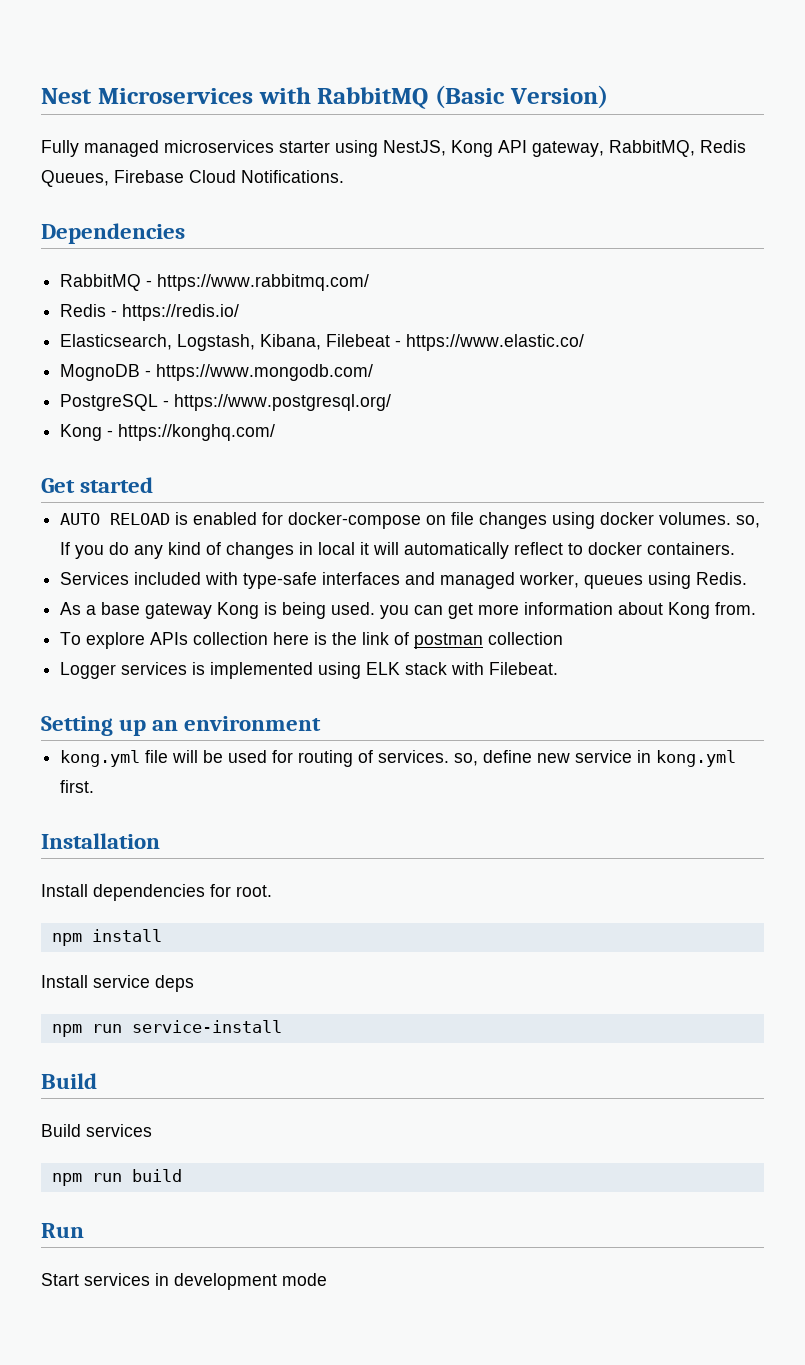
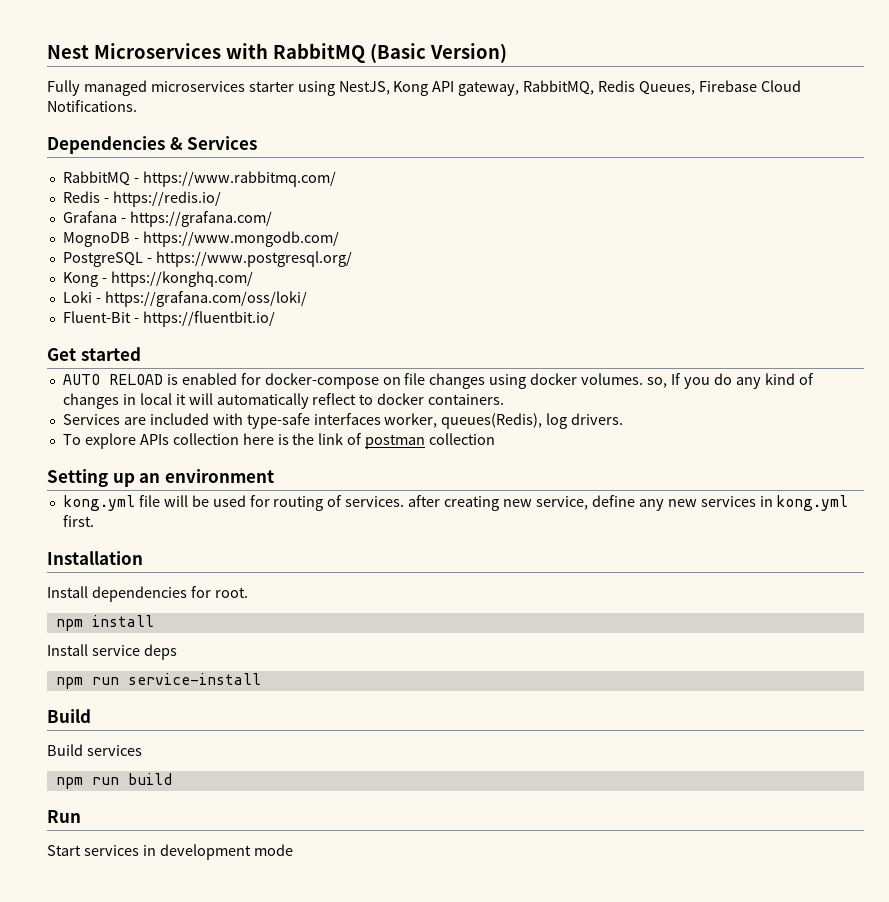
(185, 233) none -> [169,136,258,150] & Services
[60,334,585,351] Elasticsearch, Logstash, Kibana, Filebeat - https://www.elastic.co/ -> [62,211,272,227] Grafana - https://grafana.com/
(276, 432) none -> [62,291,307,307] [62,311,275,327] // Loki - https://grafana.com/oss/loki/ // Fluent-Bit - https://fluentbit.io/
(130, 578) none -> [123,417,146,425] are
[405,572,748,589] [60,602,757,619] and managed worker, queues using Redis. // As a base gateway Kong is being used. you can get more information about Kong from. -> [384,413,624,429] worker, queues(Redis), log drivers.
[60,662,559,679] // Logger services is implemented using ELK stack with Filebeat. -> (496, 439) none
[454,750,633,766] so, define new service -> [408,495,756,511] after creating new service, define any new services

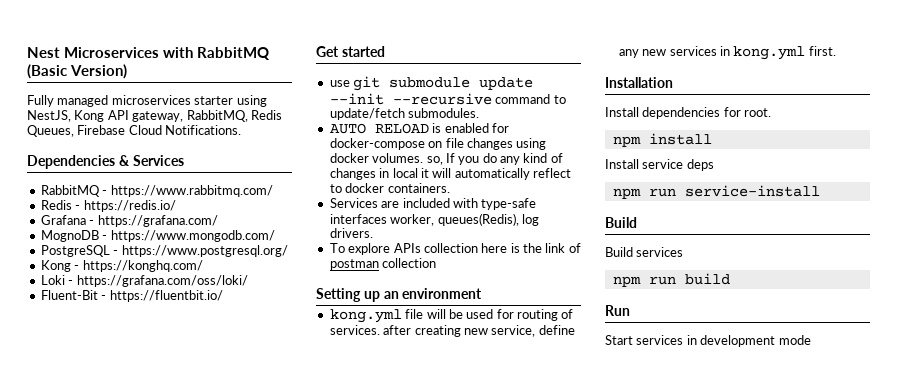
(141, 354) none -> [329,76,534,91] [329,93,566,105] [329,108,480,120] // use git submodule update --init --recursive command to update/fetch submodules.

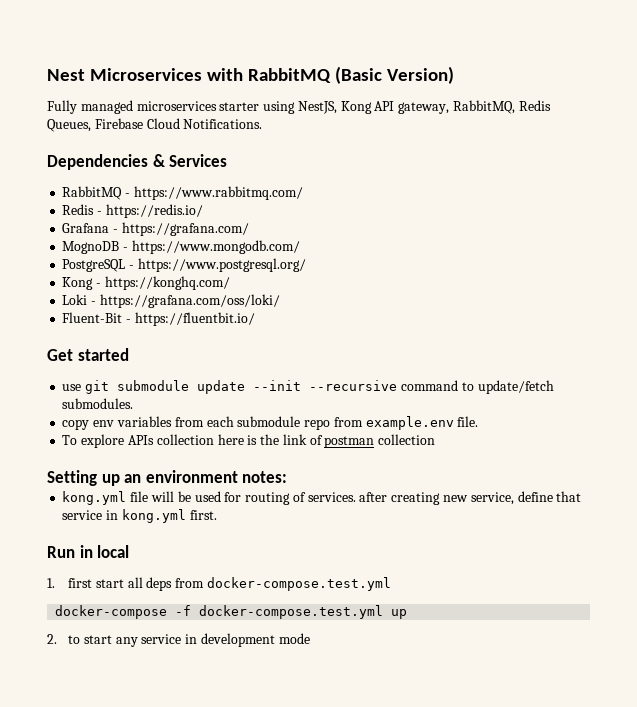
[329,123,509,134] [329,138,547,150] [329,153,563,165] [329,168,571,180] [329,183,450,193] [329,198,537,210] [329,213,539,226] [329,228,373,238] AUTO RELOAD is enabled for docker-compose on file changes using docker volumes. so, If you do any kind of changes in local it will automatically reflect to docker containers. // Services are included with type-safe interfaces worker, queues(Redis), log drivers. -> [62,416,479,430] copy env variables from each submodule repo from example.env file.
(483, 293) none -> [242,471,288,483] notes:
[618,46,717,58] any new services -> [556,491,582,502] [62,510,103,520] that service
[605,77,673,88] [605,107,772,119] [612,133,712,147] [605,159,714,171] [612,185,820,199] [605,217,637,228] [605,247,684,257] [612,273,730,287] [605,305,630,316] [605,335,684,345] Installation // Install dependencies for root. // npm install // Install service deps // npm run service-install // Build // Build services // npm run build // Run // Start services -> [47,545,130,558] [47,577,391,591] [55,605,408,619] [47,634,182,647] Run in local // 1. first start all deps from docker-compose.test.yml // docker-compose -f docker-compose.test.yml up // 2. to start any service

